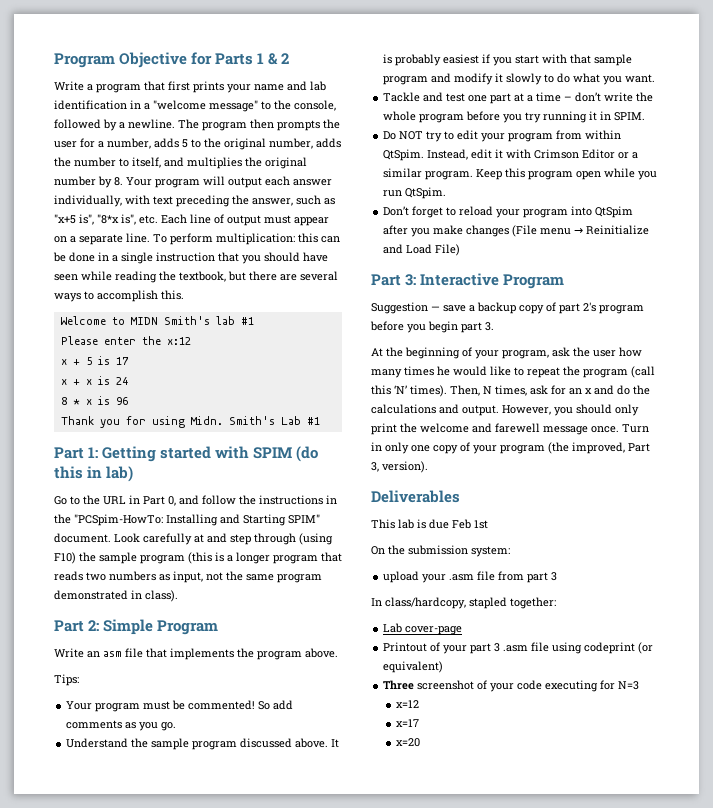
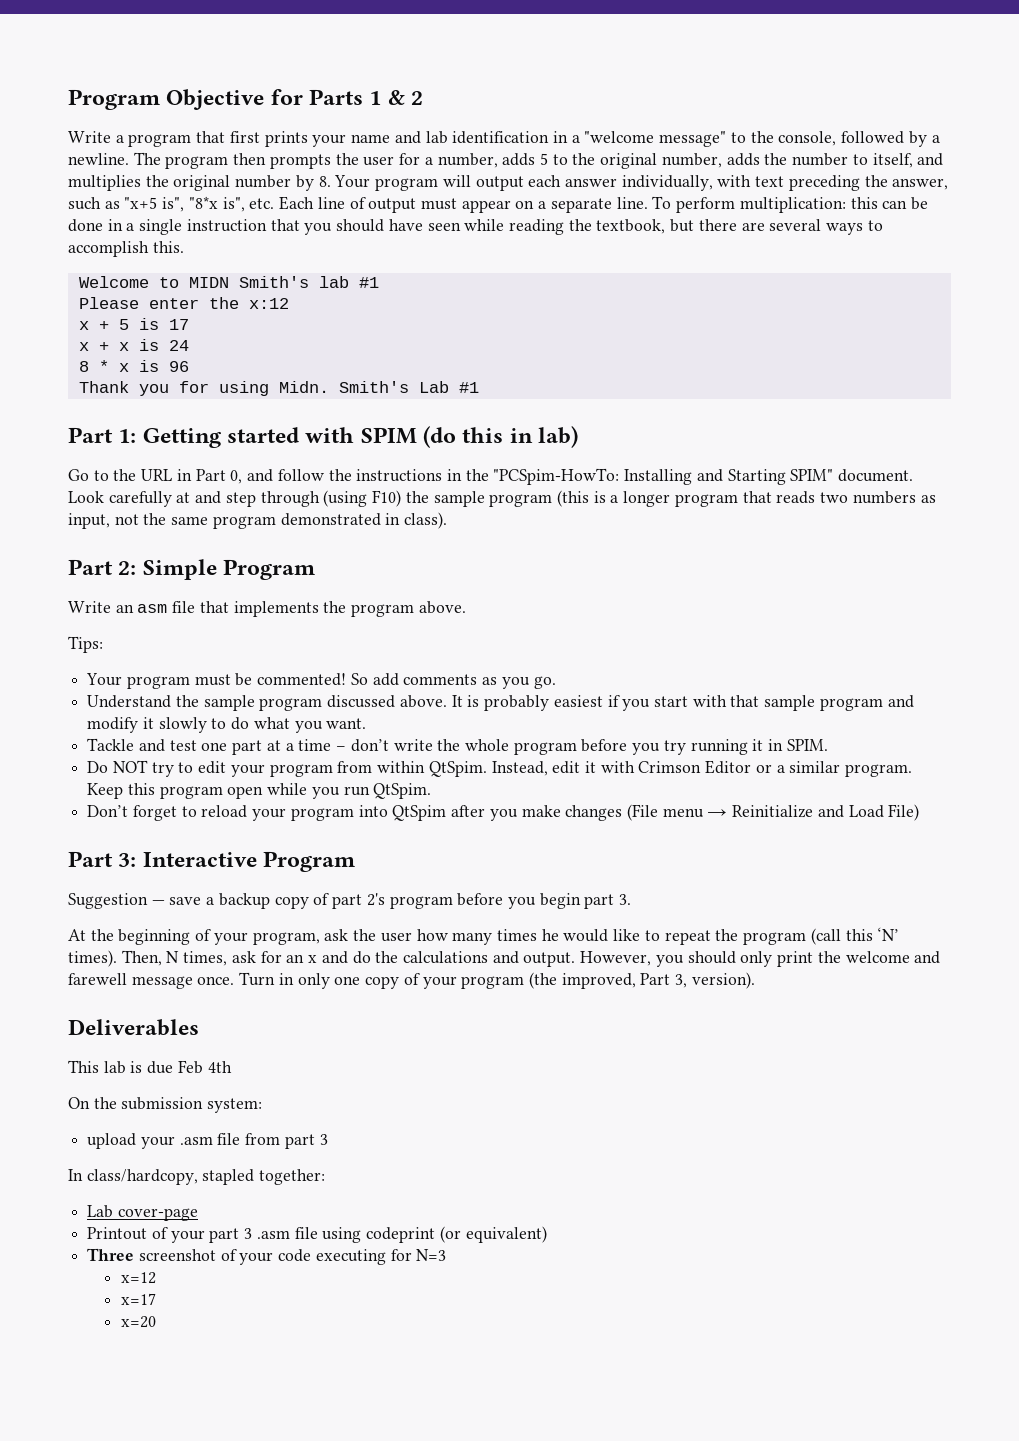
[474,520,488,529] 1st -> [207,1061,232,1073] 4th

